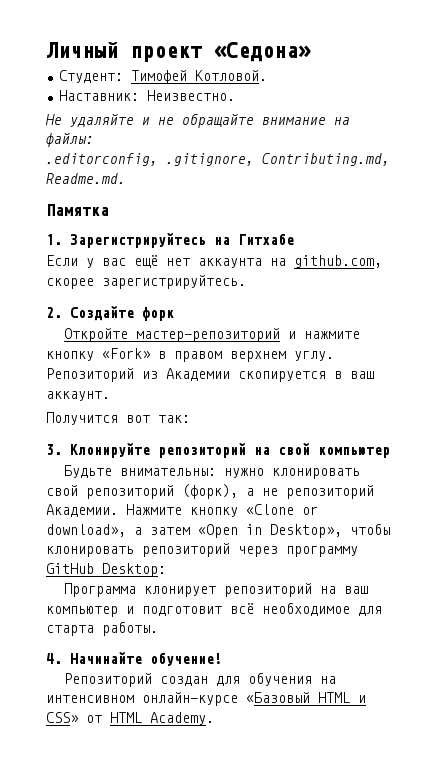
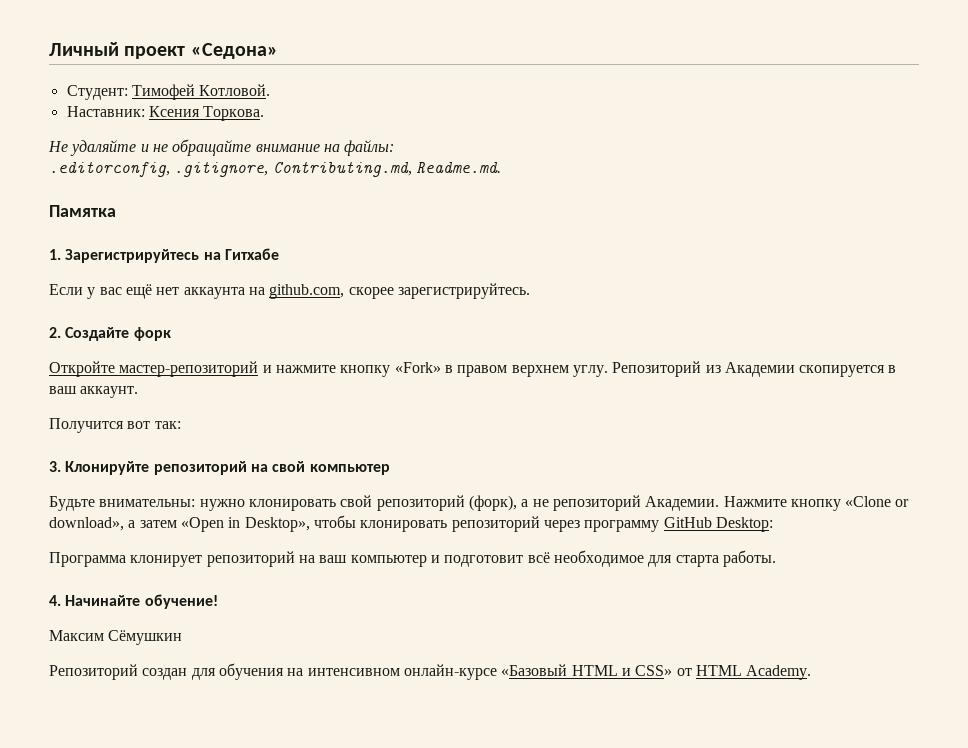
[146,90,235,101] Неизвестно. -> [148,106,265,121] Ксения Торкова.
(222, 659) none -> [49,630,183,645] // Максим Сёмушкин

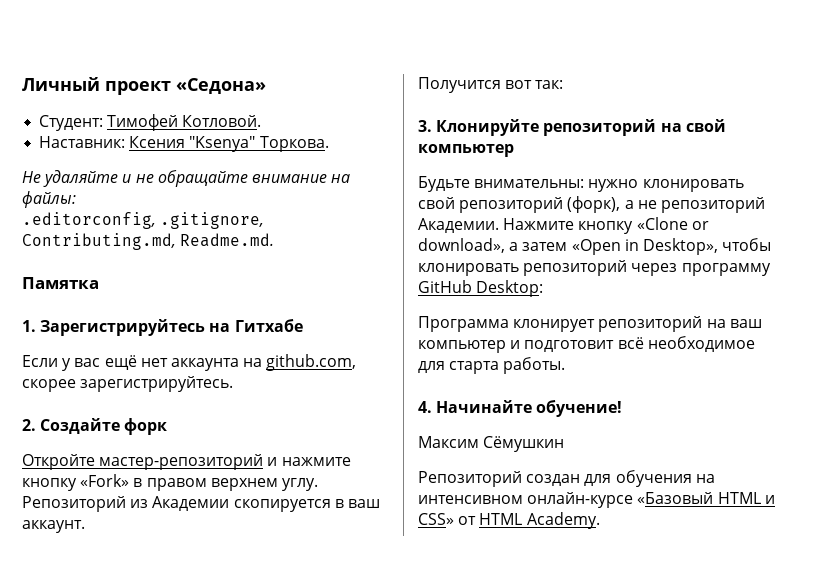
(200, 111) none -> [189,136,256,152] "Ksenya"

